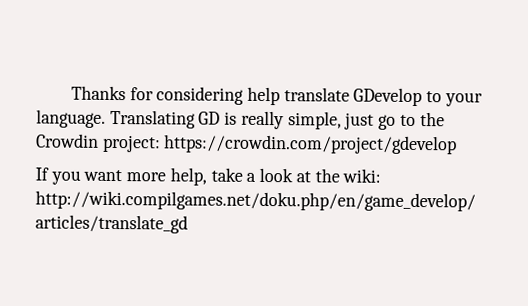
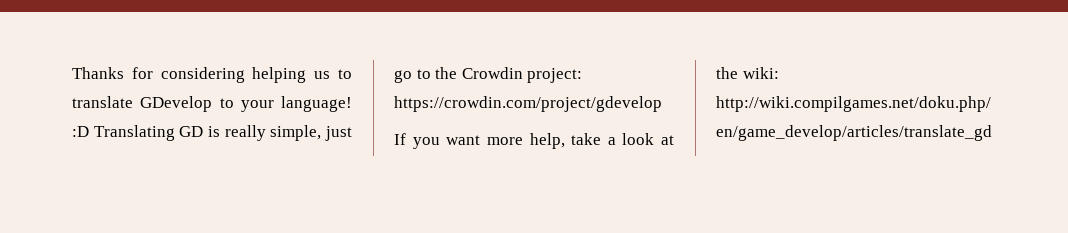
[246,86,280,106] help -> [252,67,353,83] helping us to
[36,109,106,128] language. -> [281,96,352,112] [72,126,89,137] language! :D

